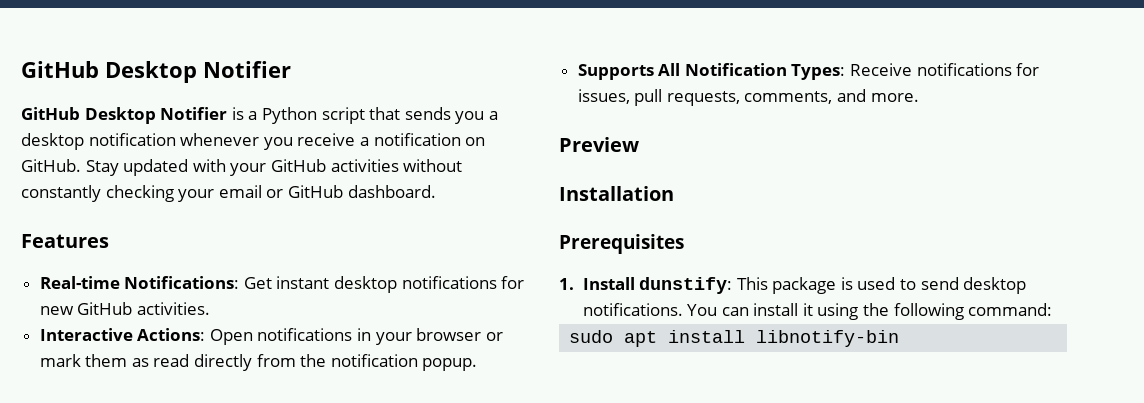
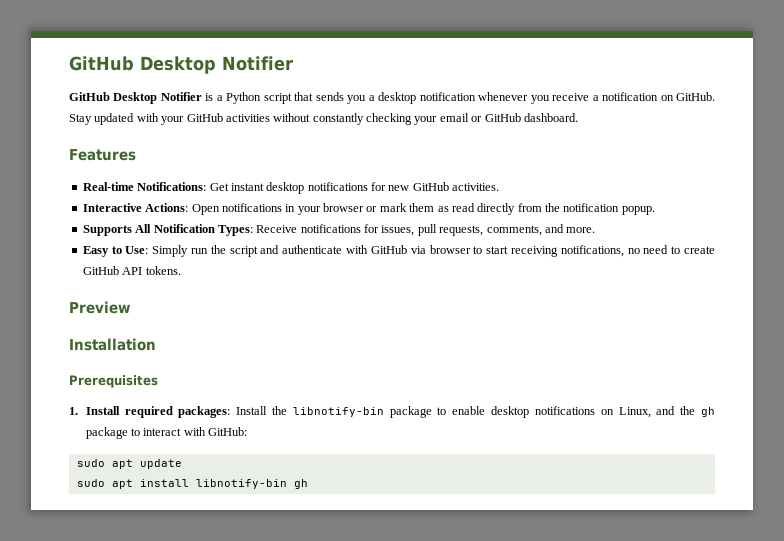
(919, 97) none -> [82,245,715,257] [82,266,181,275] // Easy to Use: Simply run the script and authenticate with GitHub via browser to start receiving notifications, no need to create GitHub API tokens.
[639,277,1027,294] [582,303,1053,320] dunstify: This package is used to send desktop notifications. You can install it using the following command: -> [124,406,716,418] [85,427,248,439] [76,459,182,469] required packages: Install the libnotify-bin package to enable desktop notifications on Linux, and the gh package to interact with GitHub: // sudo apt update
(900, 338) none -> [293,479,308,489] gh

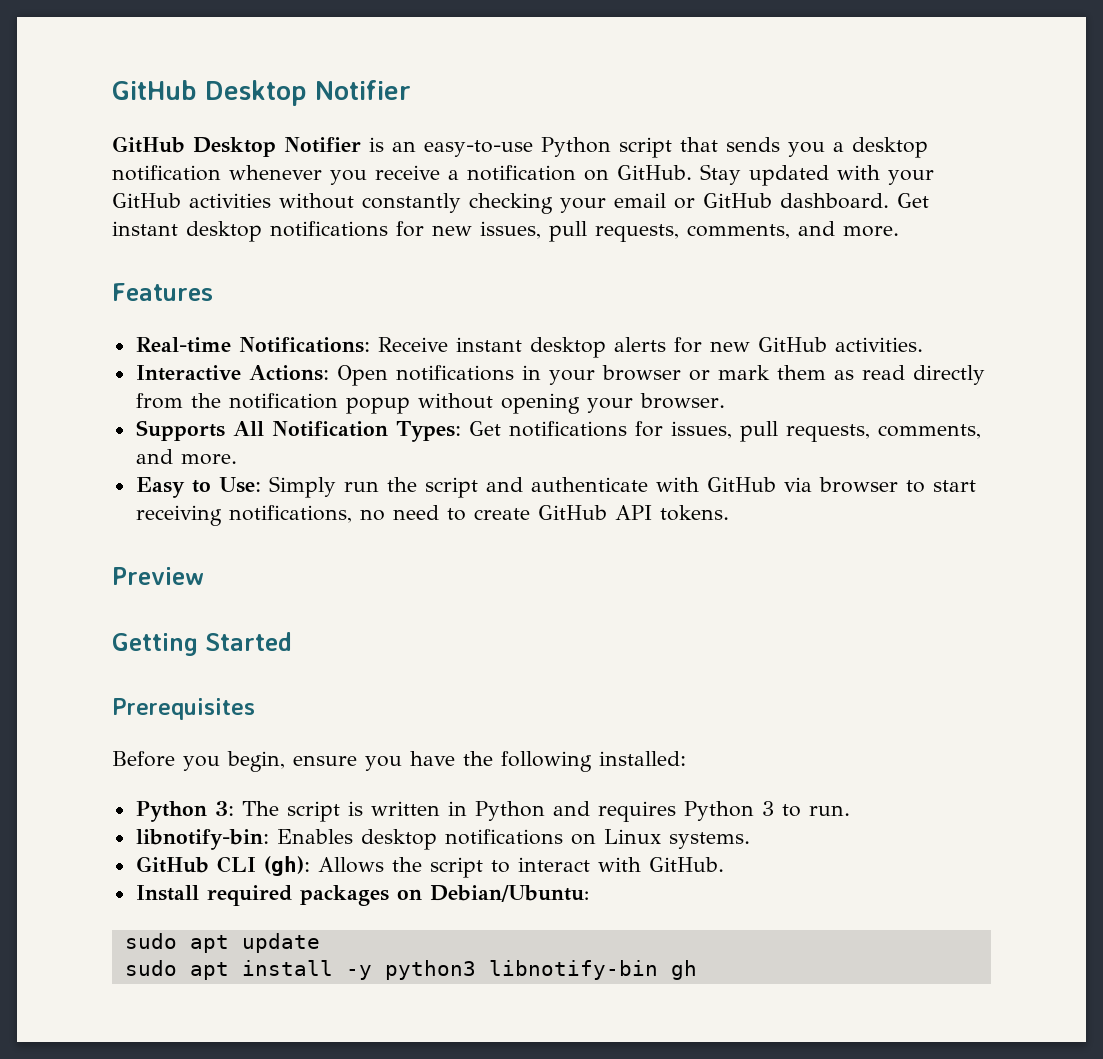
[216,95,223,101] a -> [392,140,533,157] an easy-to-use
(578, 117) none -> [897,193,929,208] [112,221,899,242] Get instant desktop notifications for new issues, pull requests, comments, and more.
[209,182,368,194] Get instant desktop notifications -> [377,337,666,358] Receive instant desktop alerts
[621,206,655,215] popup. -> [345,393,725,414] popup without opening your browser.
[256,225,298,233] Receive -> [468,421,501,436] Get
[69,338,156,351] Installation -> [112,632,292,656] Getting Started
[69,406,716,418] [85,427,248,439] 1. Install required packages: Install the libnotify-bin package to enable desktop notifications on Linux, and the gh package to interact with GitHub: -> [112,751,686,772] [135,801,850,822] [135,829,750,850] [135,856,724,878] [135,885,589,906] Before you begin, ensure you have the following installed: // Python 3: The script is written in Python and requires Python 3 to run. // libnotify-bin: Enables desktop notifications on Linux systems. // GitHub CLI (gh): Allows the script to interact with GitHub. // Install required packages on Debian/Ubuntu:
(189, 483) none -> [345,960,476,980] -y python3

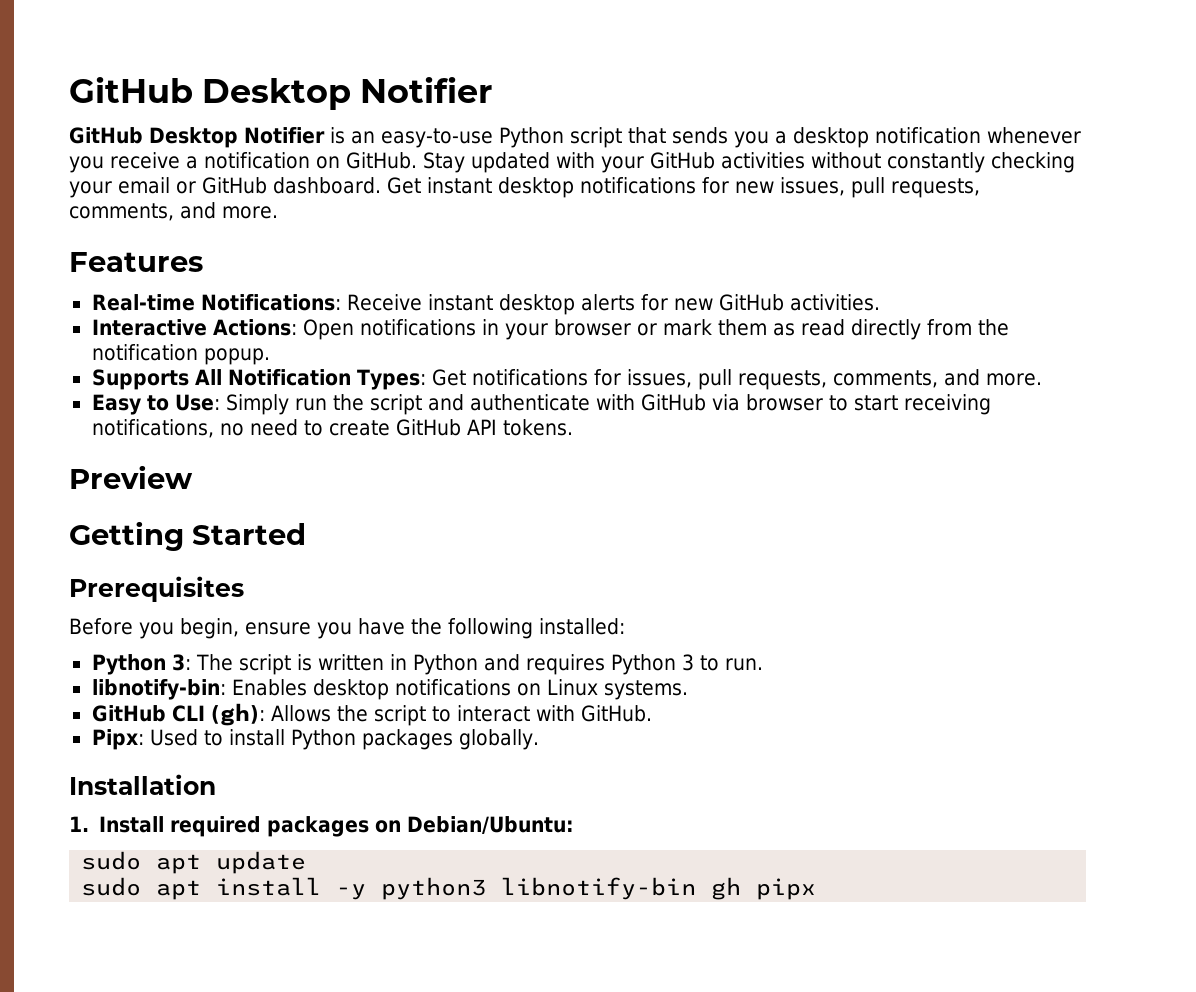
[345,393,725,414] popup without opening your browser. -> [203,348,270,365] popup.
(724, 864) none -> [91,729,539,750] [69,774,216,795] [69,816,89,832] Pipx: Used to install Python packages globally. // Installation // 1.
(697, 970) none -> [756,878,817,900] pipx

